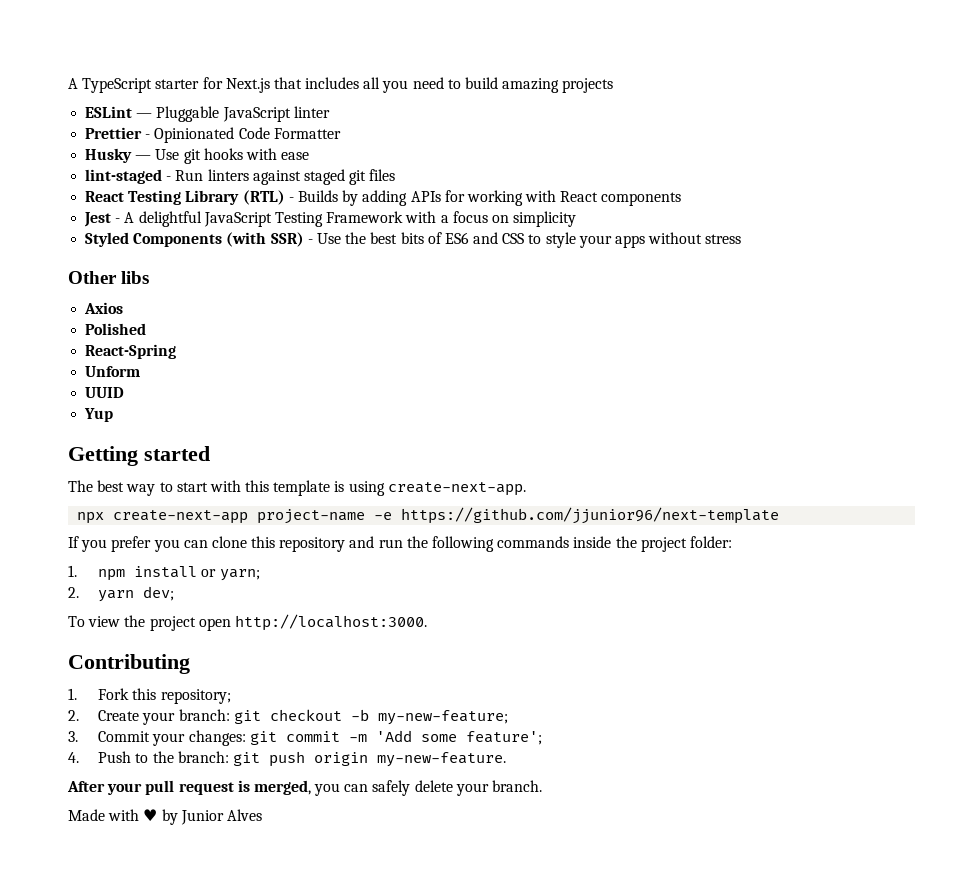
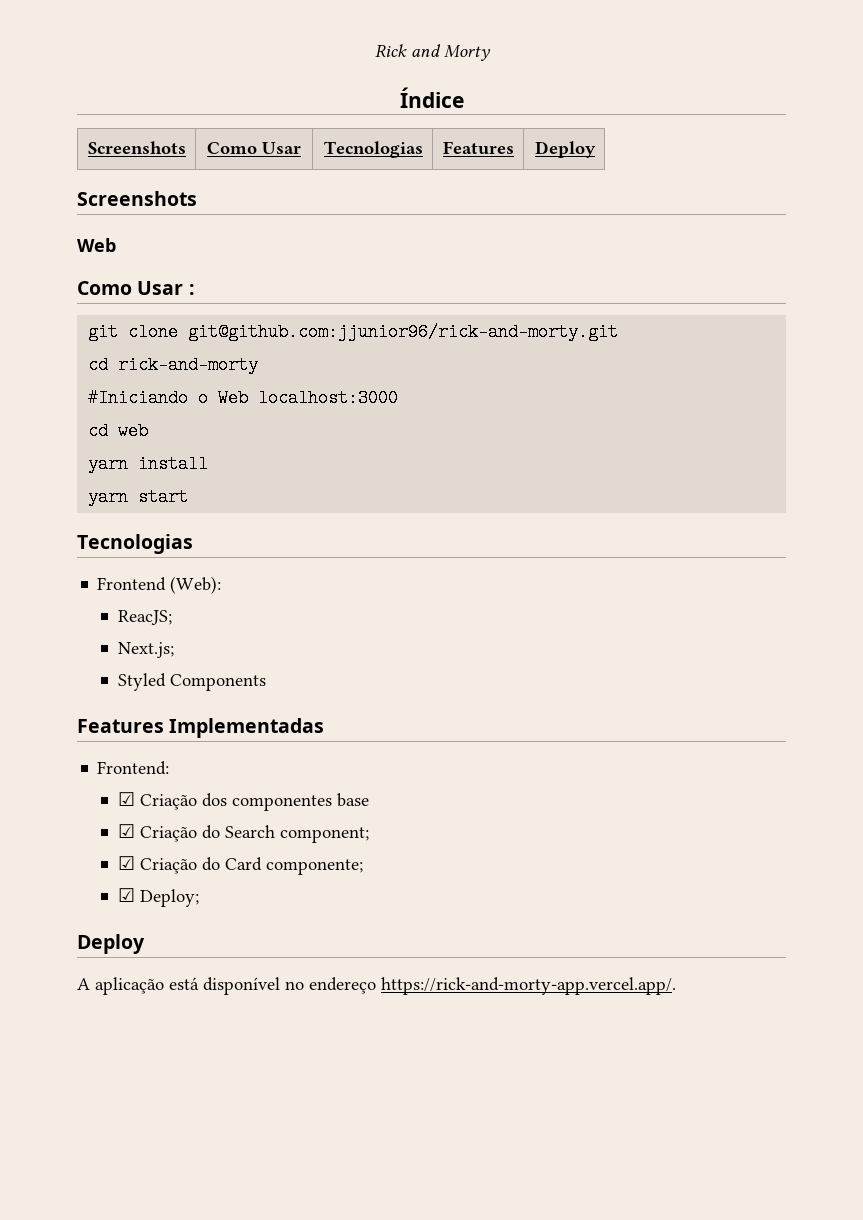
[68,77,614,93] [85,106,330,122] [85,127,341,143] [85,148,310,164] [85,169,396,185] [85,190,682,206] [84,211,577,227] [85,232,742,248] [68,271,150,284] [84,302,124,314] [85,323,147,335] [85,344,177,359] [85,366,141,377] [85,387,125,398] [84,408,114,422] [68,446,210,466] [68,480,526,496] [77,507,780,524] [68,536,732,552] [68,565,260,581] [68,586,175,602] [68,614,427,631] [68,654,190,674] [68,688,231,704] [68,709,508,725] [68,730,542,746] [68,751,506,767] [67,780,543,796] [68,809,262,825] A TypeScript starter for Next.js that includes all you need to build amazing projects // ESLint — Pluggable JavaScript linter // Prettier - Opinionated Code Formatter // Husky — Use git hooks with ease // lint-staged - Run linters against staged git files // React Testing Library (RTL) - Builds by adding APIs for working with React components // Jest - A delightful JavaScript Testing Framework with a focus on simplicity // Styled Components (with SSR) - Use the best bits of ES6 and CSS to style your apps without stress // Other libs // Axios // Polished // React-Spring // Unform // UUID // Yup // Getting started // The best way to start with this template is using create-next-app. // npx create-next-app project-name -e https://github.com/jjunior96/next-template // If you prefer you can clone this repository and run the following commands inside the project folder: // 1. npm install or yarn; // 2. yarn dev; // To view the project open http://localhost:3000. // Contributing // 1. Fork this repository; // 2. Create your branch: git checkout -b my-new-feature; // 3. Commit your changes: git commit -m 'Add some feature'; // 4. Push to the branch: git push origin my-new-feature. // After your pull request is merged, you can safely delete your branch. // Made with ♥ by Junior Alves -> [374,44,491,61] [399,87,464,108] [87,141,186,154] [207,142,301,154] [324,141,424,158] [443,141,515,155] [535,141,597,158] [77,191,197,206] [77,238,116,252] [77,281,195,295] [88,323,619,341] [88,356,259,374] [88,389,399,407] [88,422,149,440] [88,455,209,473] [88,488,189,506] [77,534,193,554] [97,576,222,594] [118,610,173,625] [118,642,175,658] [118,673,267,691] [77,718,325,738] [97,761,170,775] [118,792,370,811] [118,824,370,843] [118,856,364,875] [118,888,200,907] [77,934,145,954] [77,977,676,995] Rick and Morty // Índice // Screenshots | Como Usar | Tecnologias | Features | Deploy // Screenshots // Web // Como Usar : // git clone git@github.com:jjunior96/rick-and-morty.git // cd rick-and-morty // #Iniciando o Web localhost:3000 // cd web // yarn install // yarn start // Tecnologias // Frontend (Web): // ReacJS; // Next.js; // Styled Components // Features Implementadas // Frontend: // ☑ Criação dos componentes base // ☑ Criação do Search component; // ☑ Criação do Card componente; // ☑ Deploy; // Deploy // A aplicação está disponível no endereço https://rick-and-morty-app.vercel.app/.

